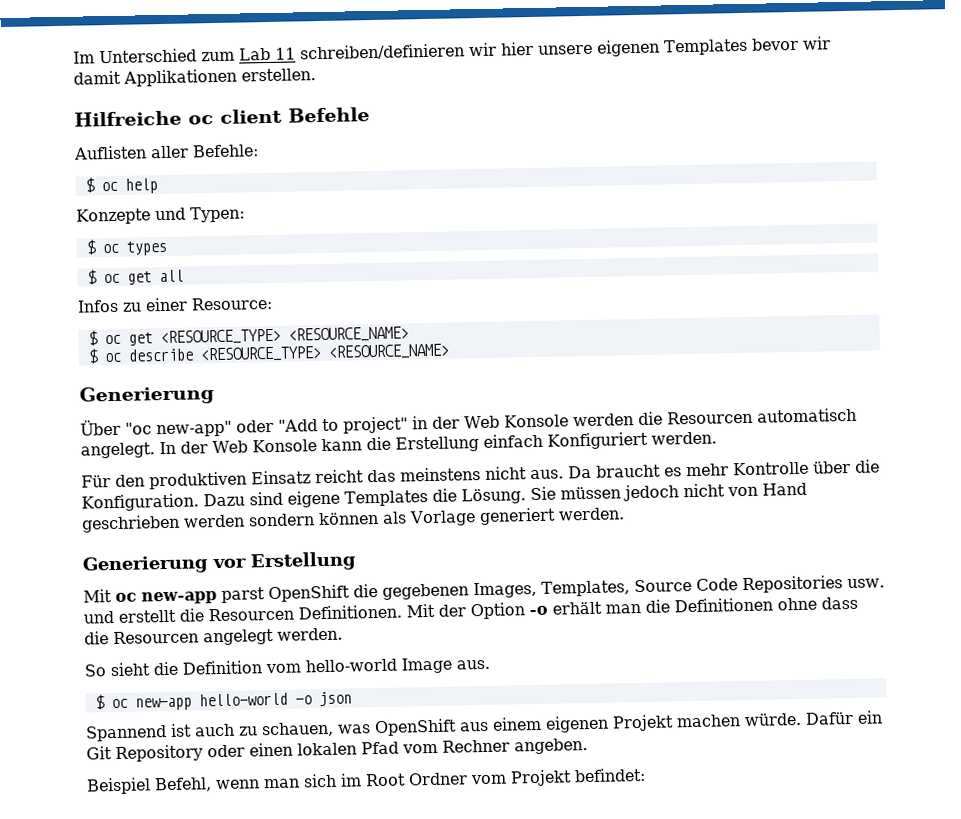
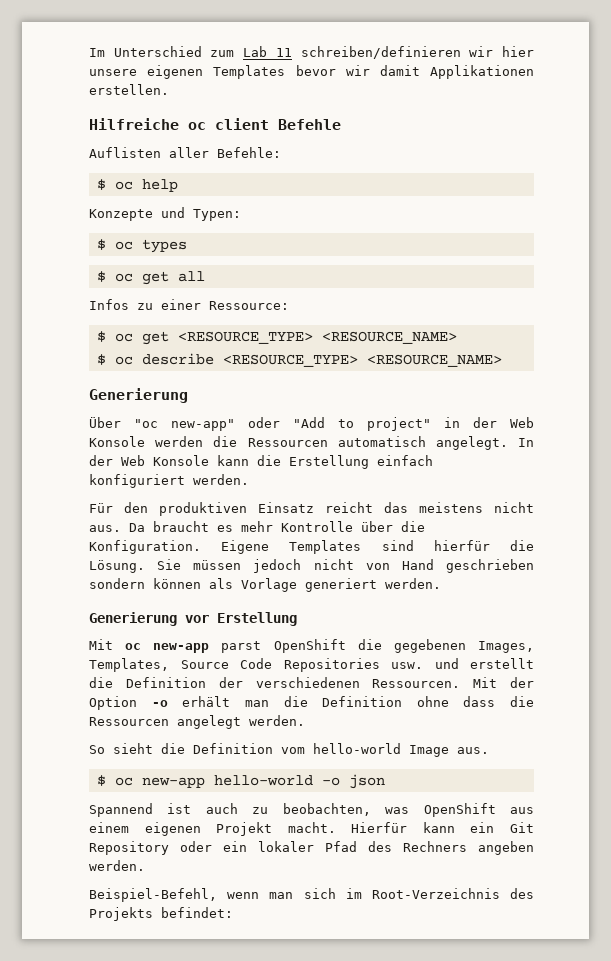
[191,296,273,311] Resource: -> [209,301,289,310] Ressource:
[666,410,753,425] Resourcen -> [247,438,328,447] Ressourcen
[546,431,648,450] Konfiguriert -> [89,474,185,488] konfiguriert
[400,467,481,482] meinstens -> [419,502,483,513] meistens
[203,490,428,508] Dazu sind eigene Templates -> [221,540,490,554] Eigene Templates sind hierfür
[183,514,245,528] werden -> (534, 566) none
[208,604,402,622] Resourcen Definitionen. -> [125,677,461,688] Definition der verschiedenen Ressourcen.
[674,597,773,613] Definitionen -> [322,696,403,707] Definition
[113,630,199,645] Resourcen -> [89,717,169,726] Ressourcen
[261,721,334,738] schauen, -> [282,803,371,816] beobachten,
[676,711,854,728] machen würde. Dafür -> [287,822,455,833] macht. Hierfür kann
[249,738,588,757] [86,769,572,795] einen lokalen Pfad vom Rechner angeben. // Beispiel Befehl, wenn man sich im Root Ordner vom Projekt -> [223,841,534,855] [89,860,145,871] [89,888,534,902] [89,907,153,921] ein lokaler Pfad des Rechners angeben werden. // Beispiel-Befehl, wenn man sich im Root-Verzeichnis des Projekts

